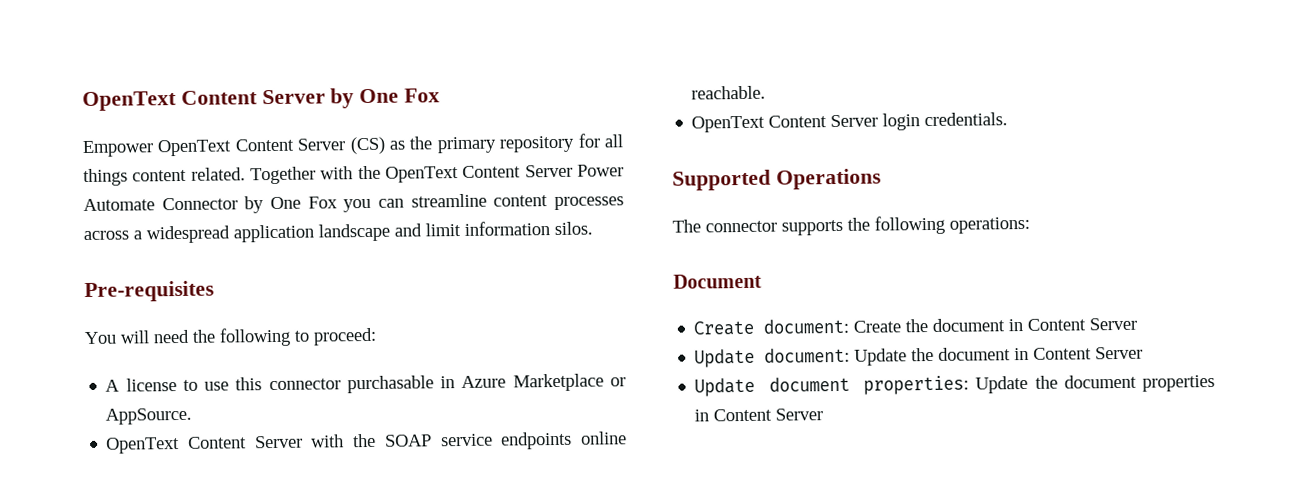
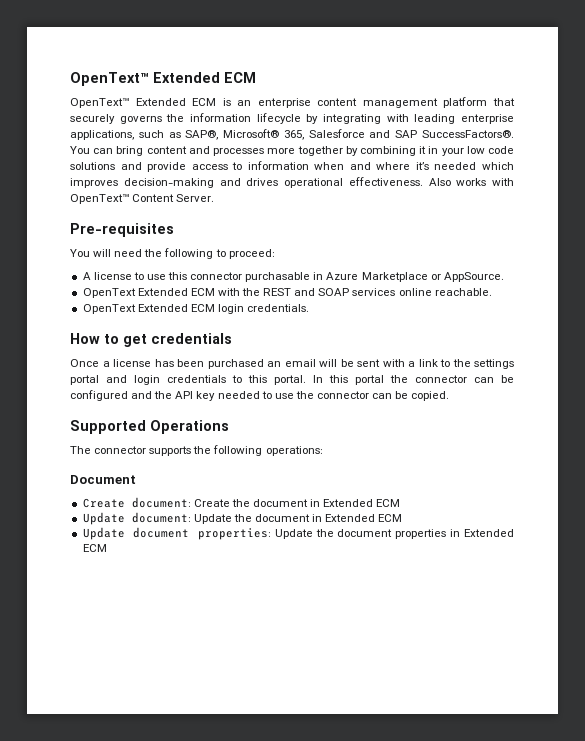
[82,88,441,112] [82,133,623,158] [83,164,624,187] [83,193,624,214] [83,221,593,244] OpenText Content Server by One Fox // Empower OpenText Content Server (CS) as the primary repository for all things content related. Together with the OpenText Content Server Power Automate Connector by One Fox you can streamline content processes across a widespread application landscape and limit information silos. -> [70,72,256,86] [70,97,515,108] [70,113,514,124] [70,129,514,140] [70,146,514,156] [70,161,514,172] [70,177,514,188] [70,193,215,204] OpenText™ Extended ECM // OpenText™ Extended ECM is an enterprise content management platform that securely governs the information lifecycle by integrating with leading enterprise applications, such as SAP®, Microsoft® 365, Salesforce and SAP SuccessFactors®. You can bring content and processes more together by combining it in your low code solutions and provide access to information when and where it’s needed which improves decision-making and drives operational effectiveness. Also works with OpenText™ Content Server.
[188,431,573,450] Content Server with the SOAP service endpoints -> [137,288,396,296] Extended ECM with the REST and SOAP services
[768,114,879,128] Content Server -> [137,304,215,312] Extended ECM
(1009, 119) none -> [70,333,232,347] [70,359,514,369] [70,375,514,385] [70,390,450,401] // How to get credentials // Once a license has been purchased an email will be sent with a link to the settings portal and login credentials to this portal. In this portal the connector can be configured and the API key needed to use the connector can be copied.
[1027,317,1138,331] Content Server -> [323,499,401,507] Extended ECM
[1033,346,1144,360] Content Server -> [325,514,403,522] Extended ECM
[713,408,824,422] Content Server -> [463,529,514,537] [82,544,107,552] Extended ECM

